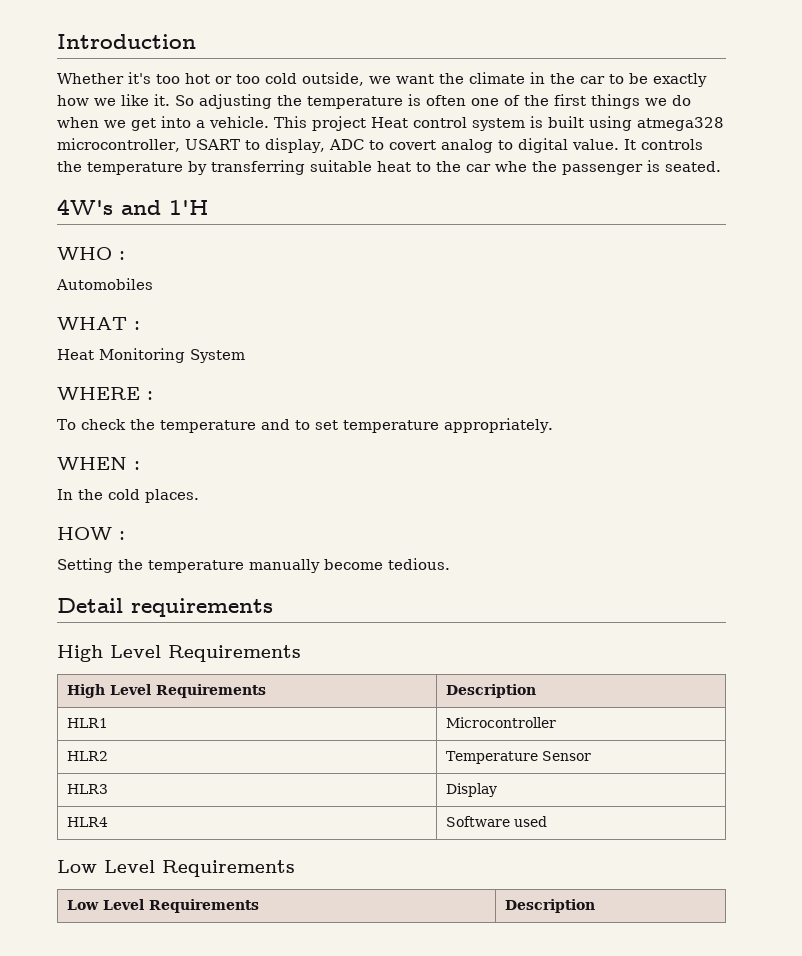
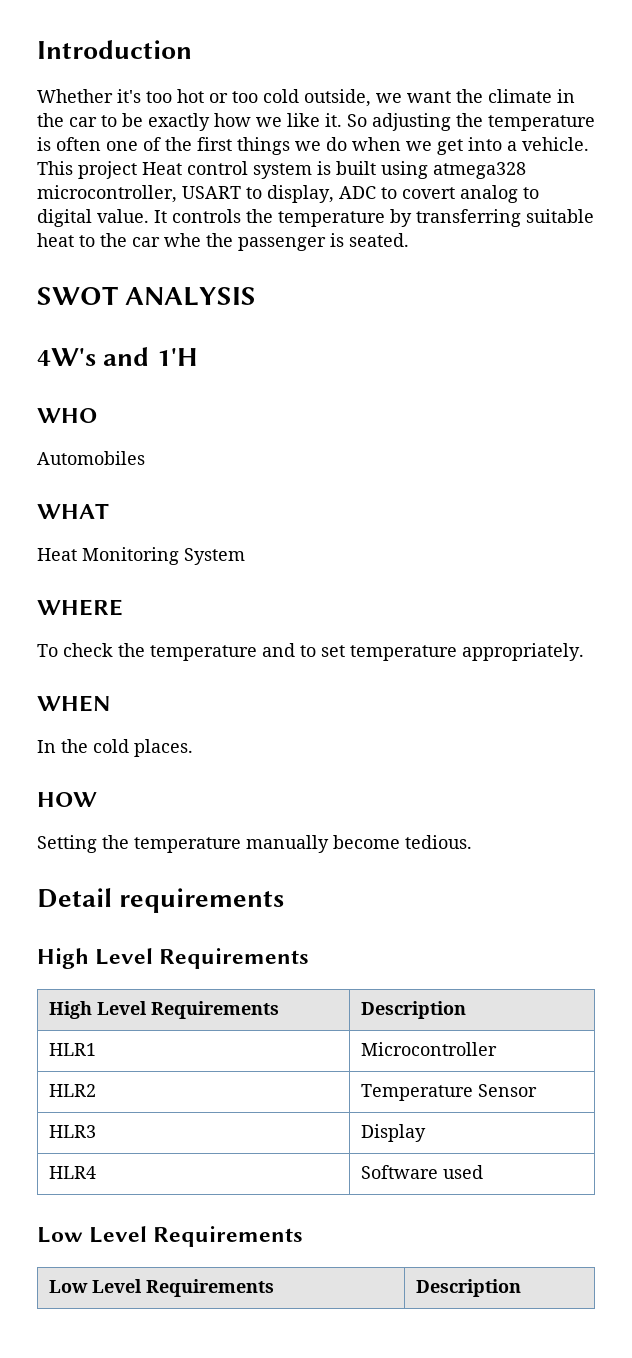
(721, 166) none -> [37,286,257,306] // SWOT ANALYSIS
[119,251,125,260] : -> (97, 415) none
[134,321,140,330] : -> (109, 511) none
[147,391,153,400] : -> (123, 607) none
[134,461,140,470] : -> (110, 703) none
[119,531,125,540] : -> (97, 799) none

